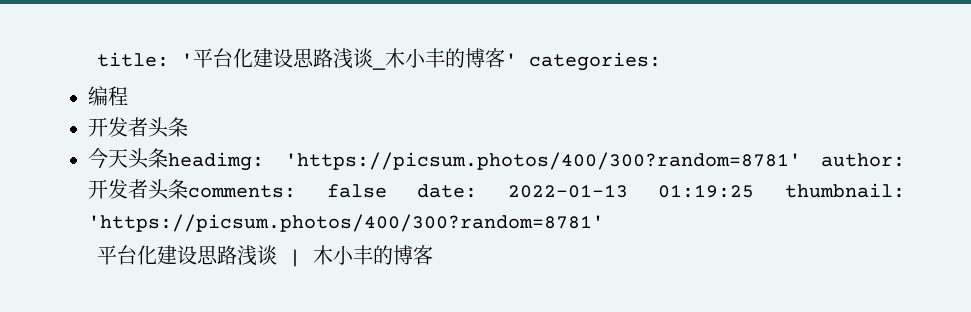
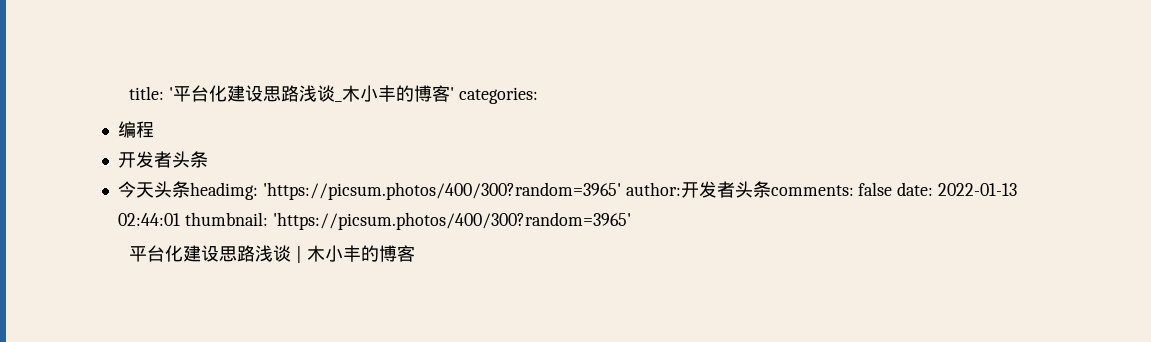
[284,152,801,170] 'https://picsum.photos/400/300?random=8781' -> [262,182,621,200] 'https://picsum.photos/400/300?random=3965'
[658,183,906,198] [88,214,604,232] 01:19:25 thumbnail: 'https://picsum.photos/400/300?random=8781' -> [117,212,631,230] 02:44:01 thumbnail: 'https://picsum.photos/400/300?random=3965'

